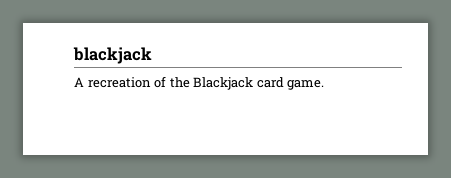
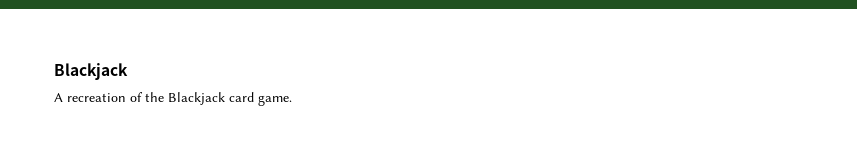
[73,47,152,64] blackjack -> [54,63,128,80] Blackjack

